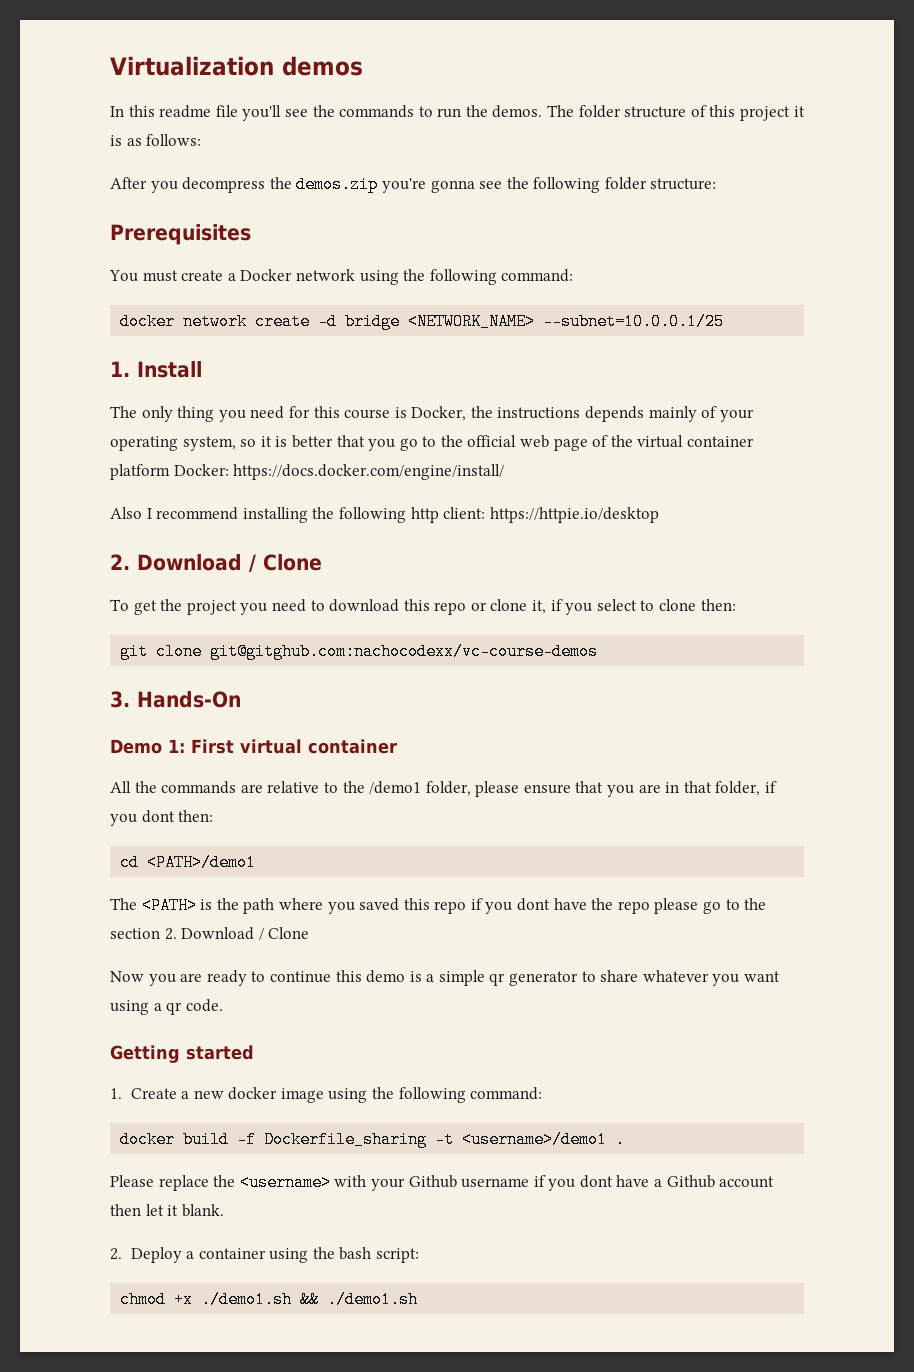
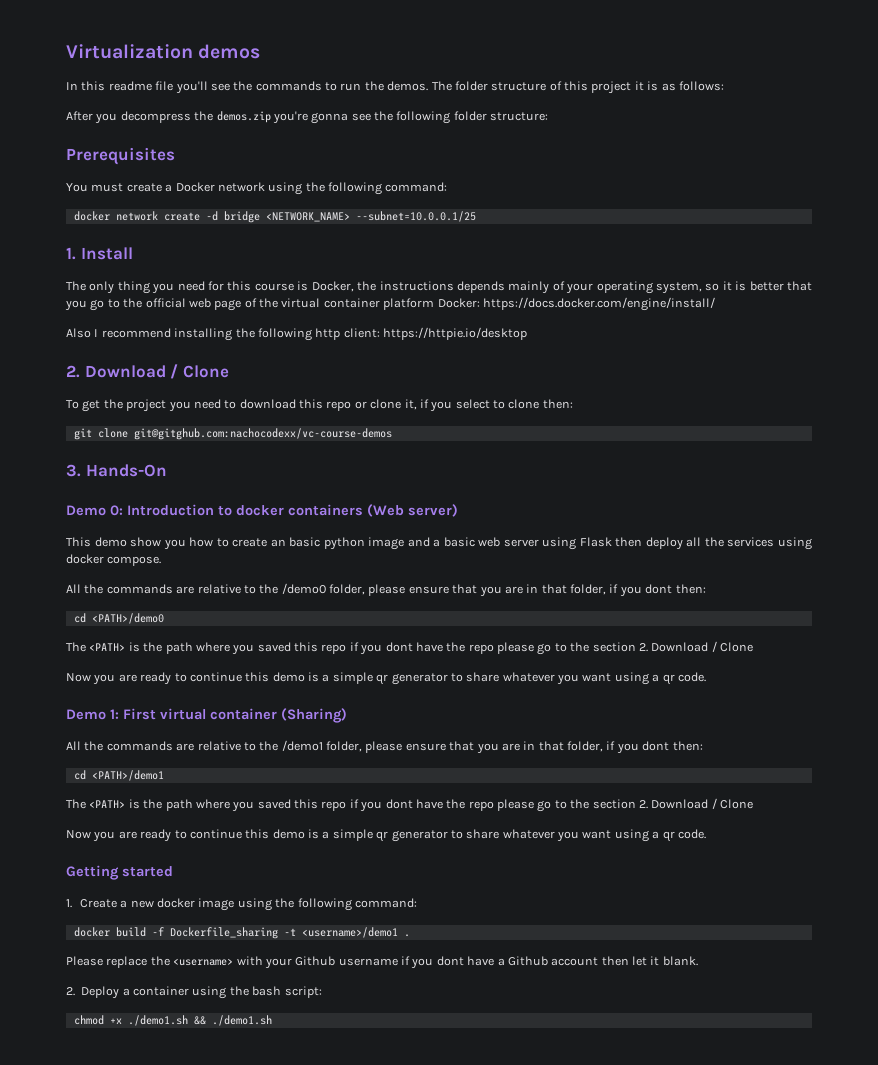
(241, 699) none -> [66,504,458,517] [66,537,812,550] [66,554,162,566] [66,583,706,597] [73,613,164,624] [66,641,753,655] [66,672,706,685] // Demo 0: Introduction to docker containers (Web server) // This demo show you how to create an basic python image and a basic web server using Flask then deploy all the services using docker compose. // All the commands are relative to the /demo0 folder, please ensure that you are in that folder, if you dont then: // cd <PATH>/demo0 // The <PATH> is the path where you saved this repo if you dont have the repo please go to the section 2. Download / Clone // Now you are ready to continue this demo is a simple qr generator to share whatever you want using a qr code.
(397, 746) none -> [281,708,347,723] (Sharing)

